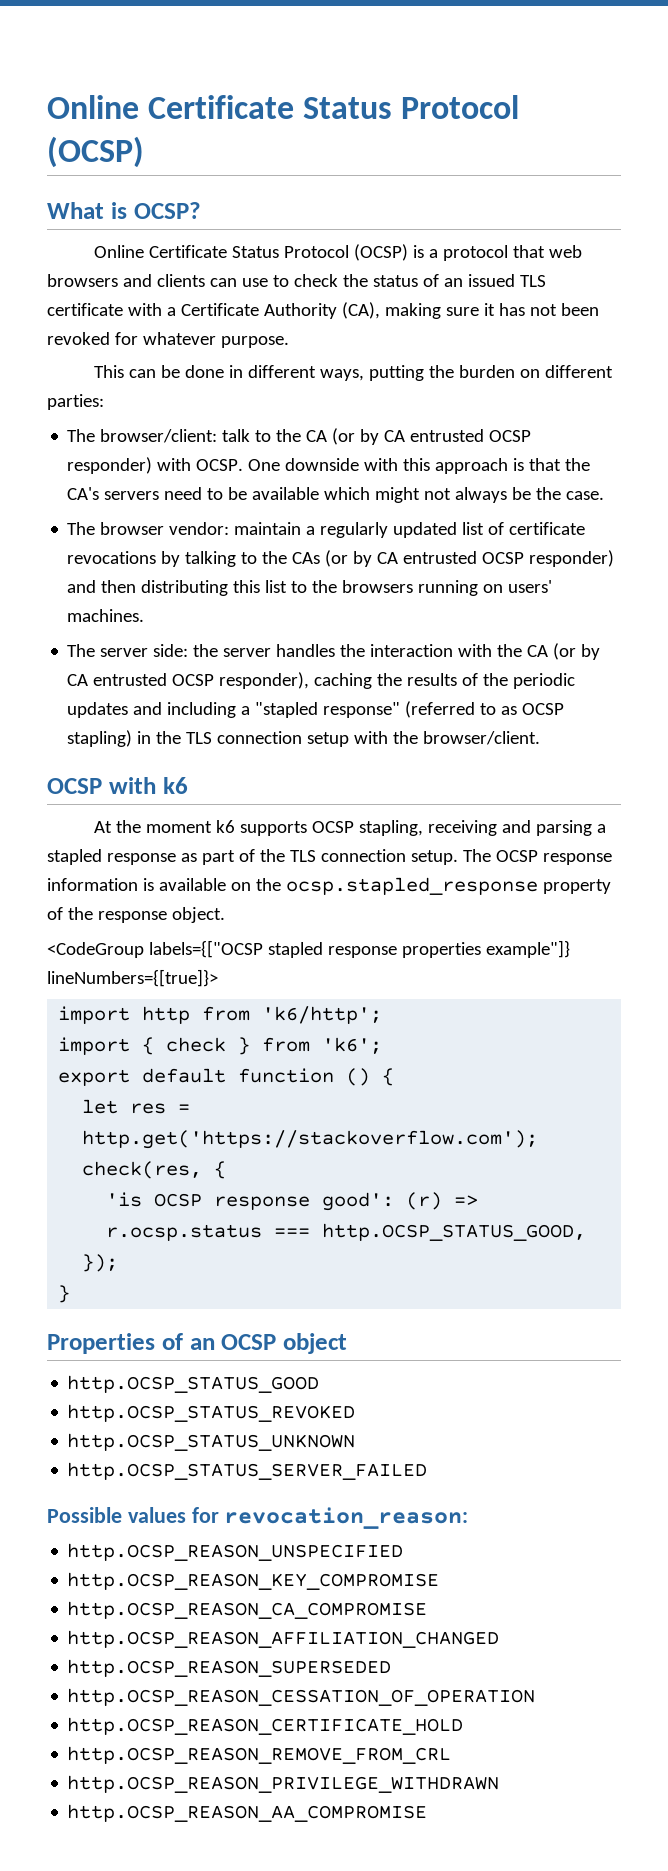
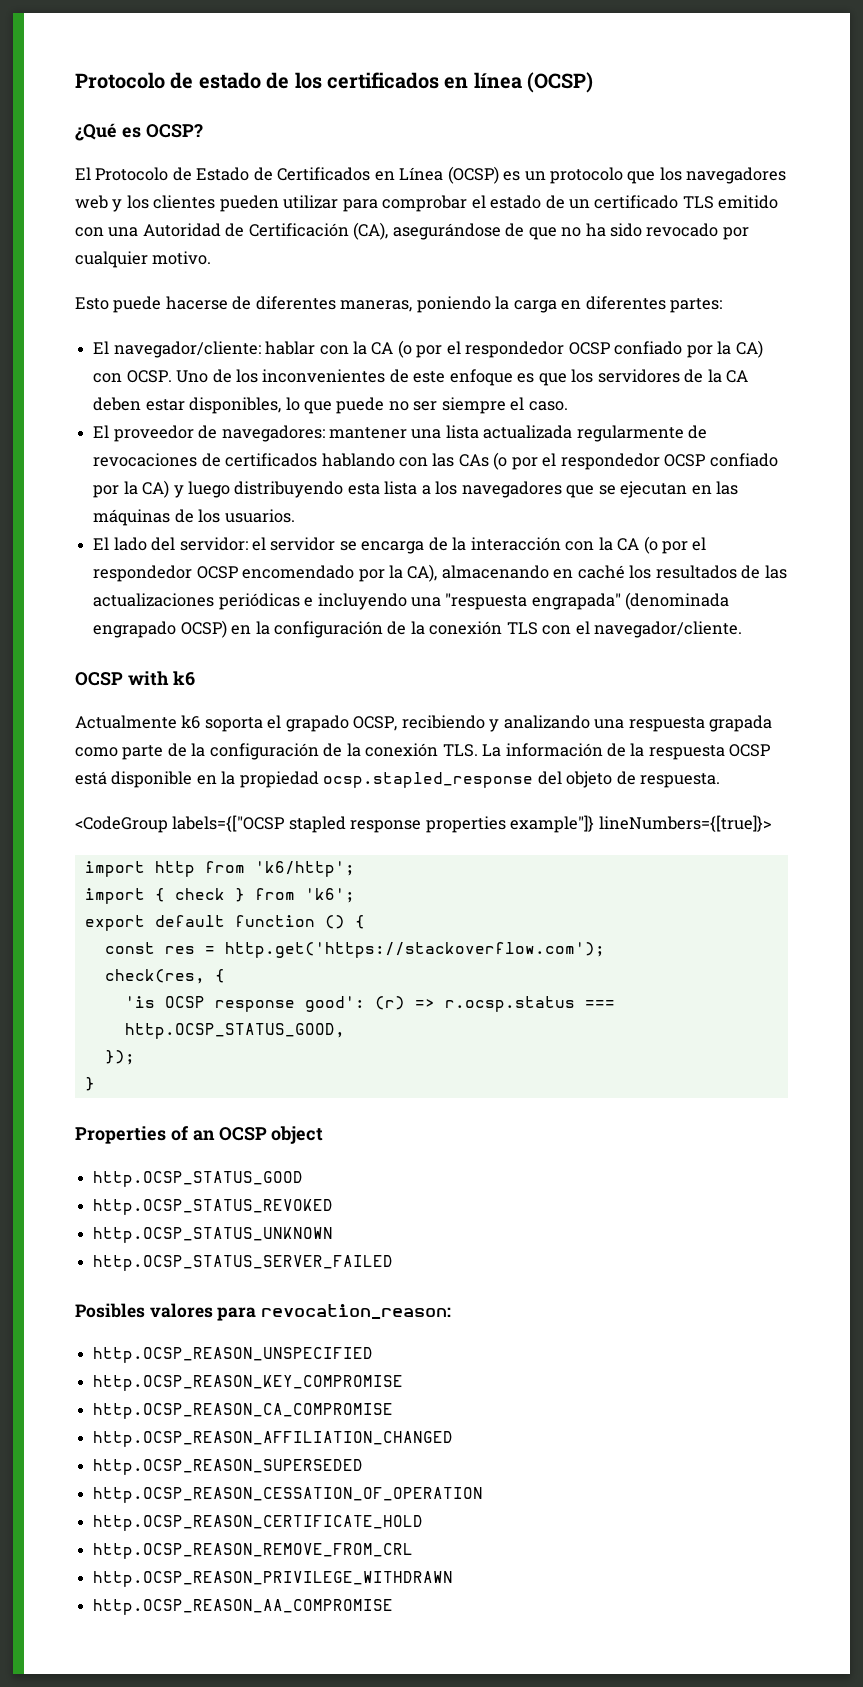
[47,95,520,119] Online Certificate Status Protocol -> [75,72,522,89] Protocolo de estado de los certificados en línea
[47,202,127,219] What is -> [75,123,141,141] ¿Qué es
[93,244,582,261] [47,274,546,287] [47,302,599,319] [47,332,289,348] [93,365,613,381] [47,394,104,410] [67,428,532,445] [67,457,591,474] [67,487,605,503] [67,522,586,538] [67,550,615,567] [67,580,553,596] [67,609,145,622] [67,643,601,660] [67,672,576,689] [67,701,565,718] [67,730,541,747] [47,777,188,794] [93,820,606,836] [47,849,612,865] [47,877,611,895] [47,907,225,923] Online Certificate Status Protocol (OCSP) is a protocol that web browsers and clients can use to check the status of an issued TLS certificate with a Certificate Authority (CA), making sure it has not been revoked for whatever purpose. // This can be done in different ways, putting the burden on different parties: // The browser/client: talk to the CA (or by CA entrusted OCSP responder) with OCSP. One downside with this approach is that the CA's servers need to be available which might not always be the case. // The browser vendor: maintain a regularly updated list of certificate revocations by talking to the CAs (or by CA entrusted OCSP responder) and then distributing this list to the browsers running on users' machines. // The server side: the server handles the interaction with the CA (or by CA entrusted OCSP responder), caching the results of the periodic updates and including a "stapled response" (referred to as OCSP stapling) in the TLS connection setup with the browser/client. // OCSP with k6 // At the moment k6 supports OCSP stapling, receiving and parsing a stapled response as part of the TLS connection setup. The OCSP response information is available on the ocsp.stapled_response property of the response object. -> [75,166,787,184] [75,195,779,212] [75,222,749,240] [75,251,212,268] [75,296,723,313] [93,340,763,358] [93,369,748,386] [93,397,568,414] [93,425,708,442] [93,452,778,470] [93,480,738,498] [93,509,295,526] [93,536,707,554] [93,564,787,582] [93,592,730,610] [93,620,743,638] [75,671,195,686] [75,715,773,732] [75,743,771,760] [75,771,721,788] El Protocolo de Estado de Certificados en Línea (OCSP) es un protocolo que los navegadores web y los clientes pueden utilizar para comprobar el estado de un certificado TLS emitido con una Autoridad de Certificación (CA), asegurándose de que no ha sido revocado por cualquier motivo. // Esto puede hacerse de diferentes maneras, poniendo la carga en diferentes partes: // El navegador/cliente: hablar con la CA (o por el respondedor OCSP confiado por la CA) con OCSP. Uno de los inconvenientes de este enfoque es que los servidores de la CA deben estar disponibles, lo que puede no ser siempre el caso. // El proveedor de navegadores: mantener una lista actualizada regularmente de revocaciones de certificados hablando con las CAs (o por el respondedor OCSP confiado por la CA) y luego distribuyendo esta lista a los navegadores que se ejecutan en las máquinas de los usuarios. // El lado del servidor: el servidor se encarga de la interacción con la CA (o por el respondedor OCSP encomendado por la CA), almacenando en caché los resultados de las actualizaciones periódicas e incluyendo una "respuesta engrapada" (denominada engrapado OCSP) en la configuración de la conexión TLS con el navegador/cliente. // OCSP with k6 // Actualmente k6 soporta el grapado OCSP, recibiendo y analizando una respuesta grapada como parte de la configuración de la conexión TLS. La información de la respuesta OCSP está disponible en la propiedad ocsp.stapled_response del objeto de respuesta.
[82,1099,119,1114] let -> [104,942,155,954] const
[47,1507,219,1523] Possible values for -> [75,1303,257,1321] Posibles valores para

